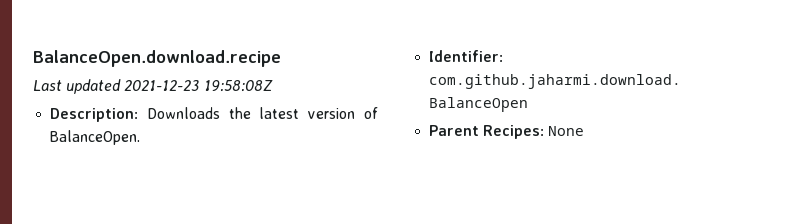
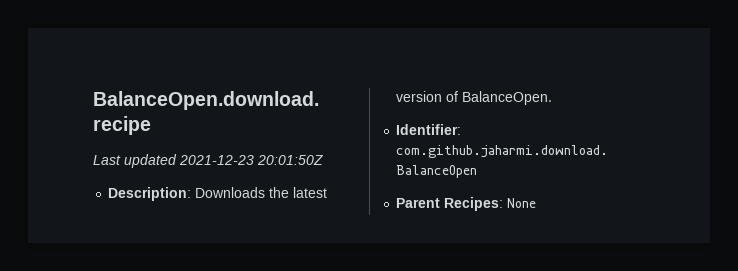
[203,80,273,92] 19:58:08Z -> [257,155,323,165] 20:01:50Z

